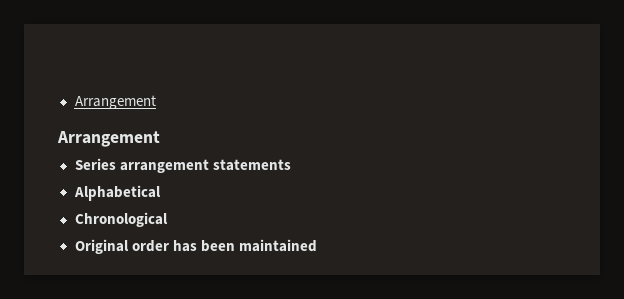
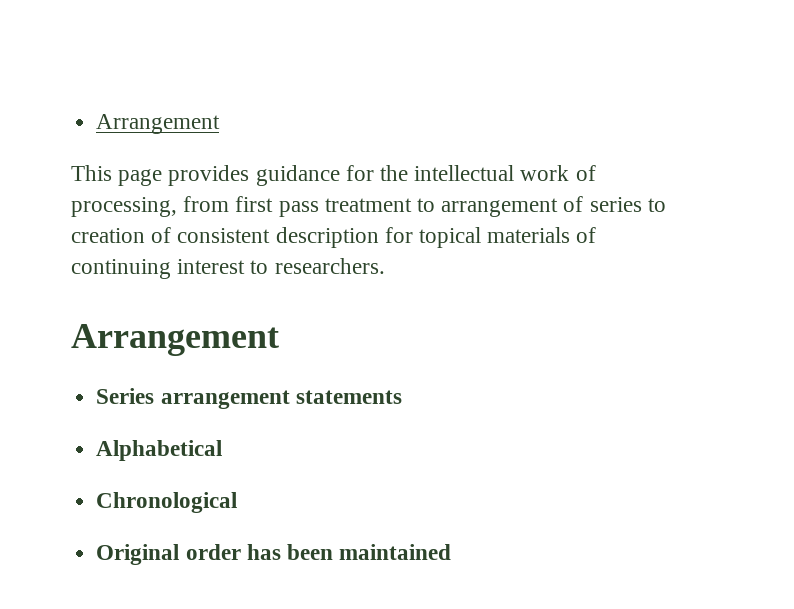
[74,95,156,109] Arrangement -> [96,114,221,134] [71,165,596,186] [71,196,666,217] [71,227,597,248] [71,258,385,279] Arrangement // This page provides guidance for the intellectual work of processing, from first pass treatment to arrangement of series to creation of consistent description for topical materials of continuing interest to researchers.

